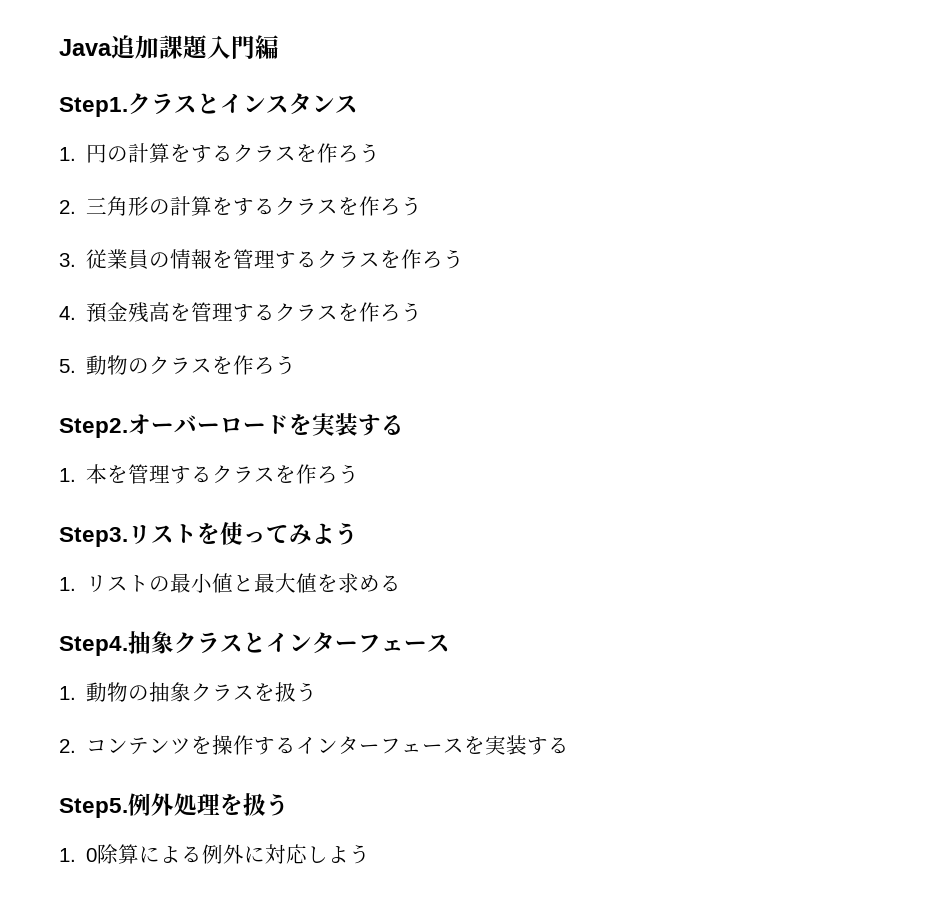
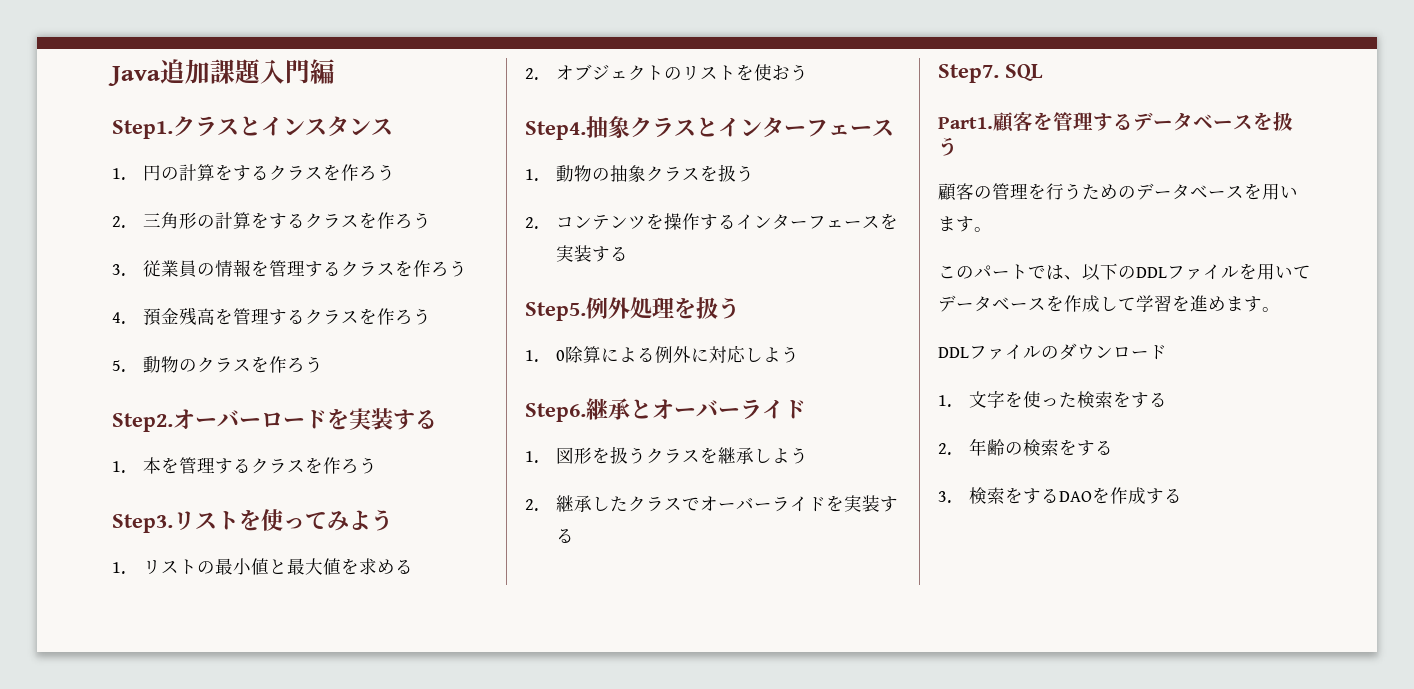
(402, 583) none -> [525,64,808,81] // 2.オブジェクトのリストを使おう
(371, 854) none -> [525,398,806,422] [525,446,808,464] [525,495,898,512] [555,528,574,543] [938,64,1043,83] [938,112,1293,132] [938,137,958,156] [938,183,1298,201] [938,216,992,232] [938,263,1311,281] [938,295,1280,312] [938,343,1167,360] [938,390,1167,408] [938,438,1113,456] [938,487,1182,504] // Step6.継承とオーバーライド // 1.図形を扱うクラスを継承しよう // 2.継承したクラスでオーバーライドを実装する // Step7. SQL // Part1.顧客を管理するデータベースを扱う // 顧客の管理を行うためのデータベースを用います。 // このパートでは、以下のDDLファイルを用いてデータベースを作成して学習を進めます。 // DDLファイルのダウンロード // 1.文字を使った検索をする // 2.年齢の検索をする // 3.検索をするDAOを作成する

